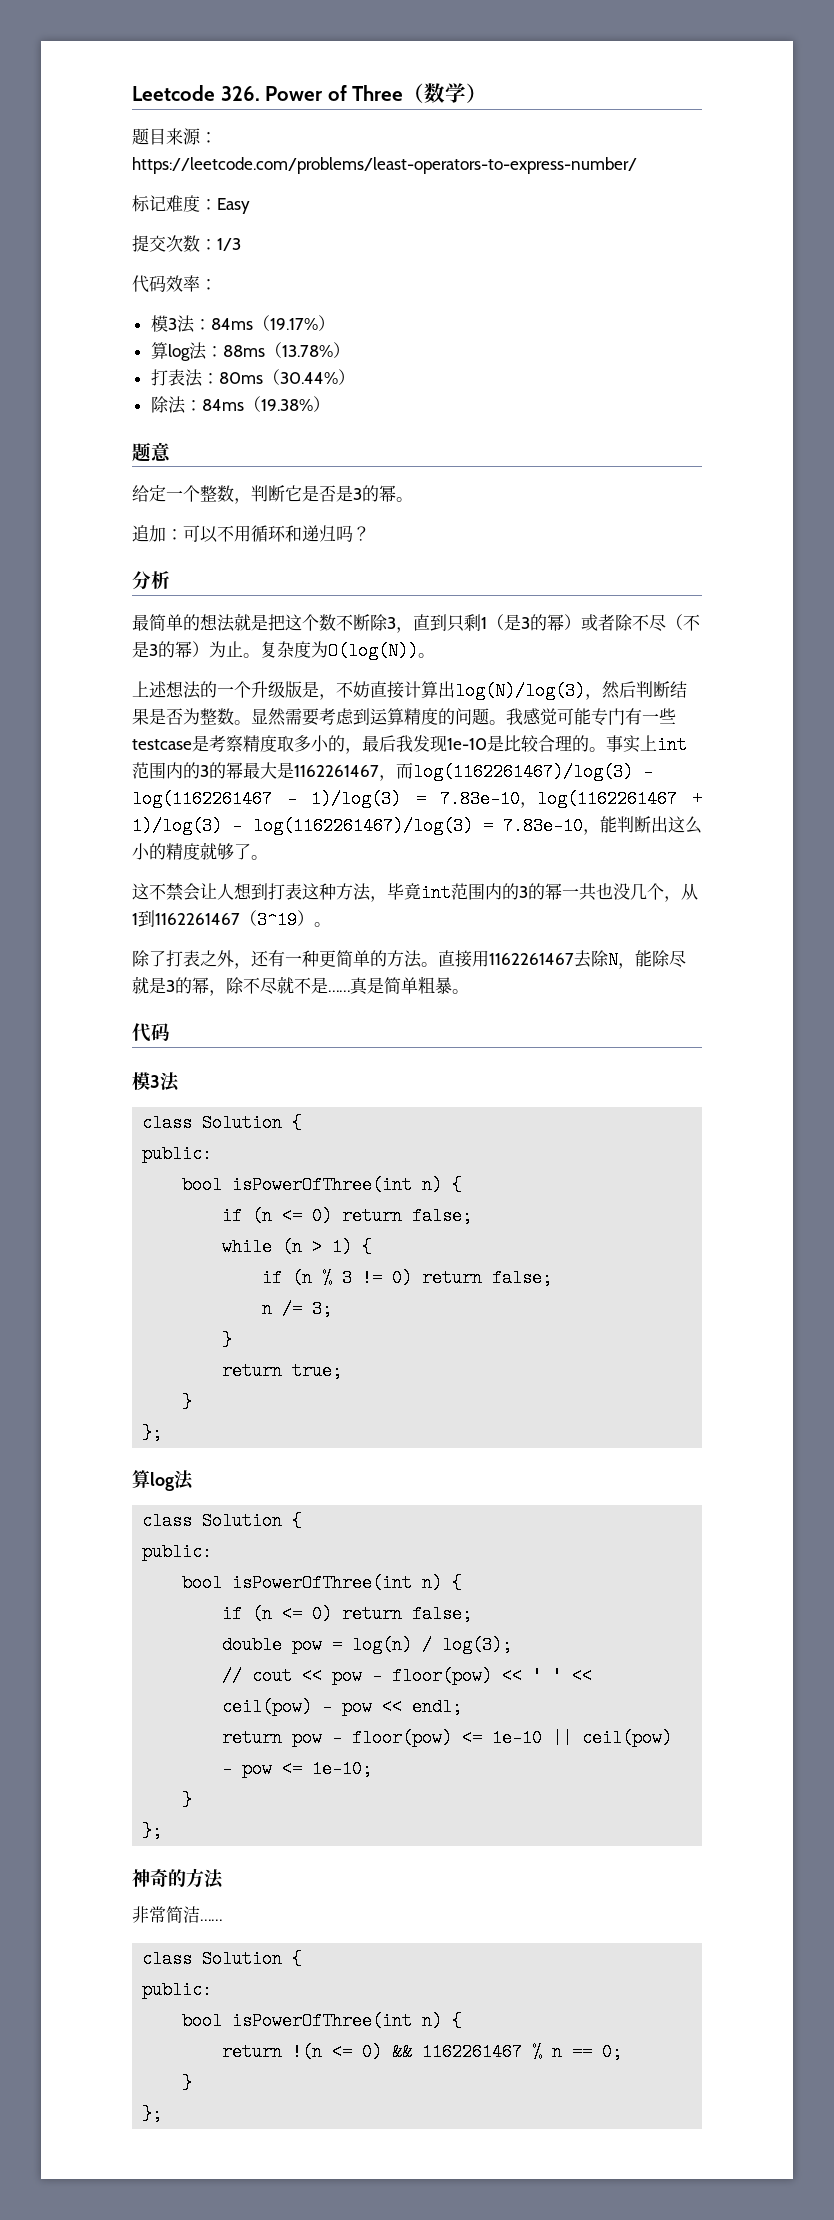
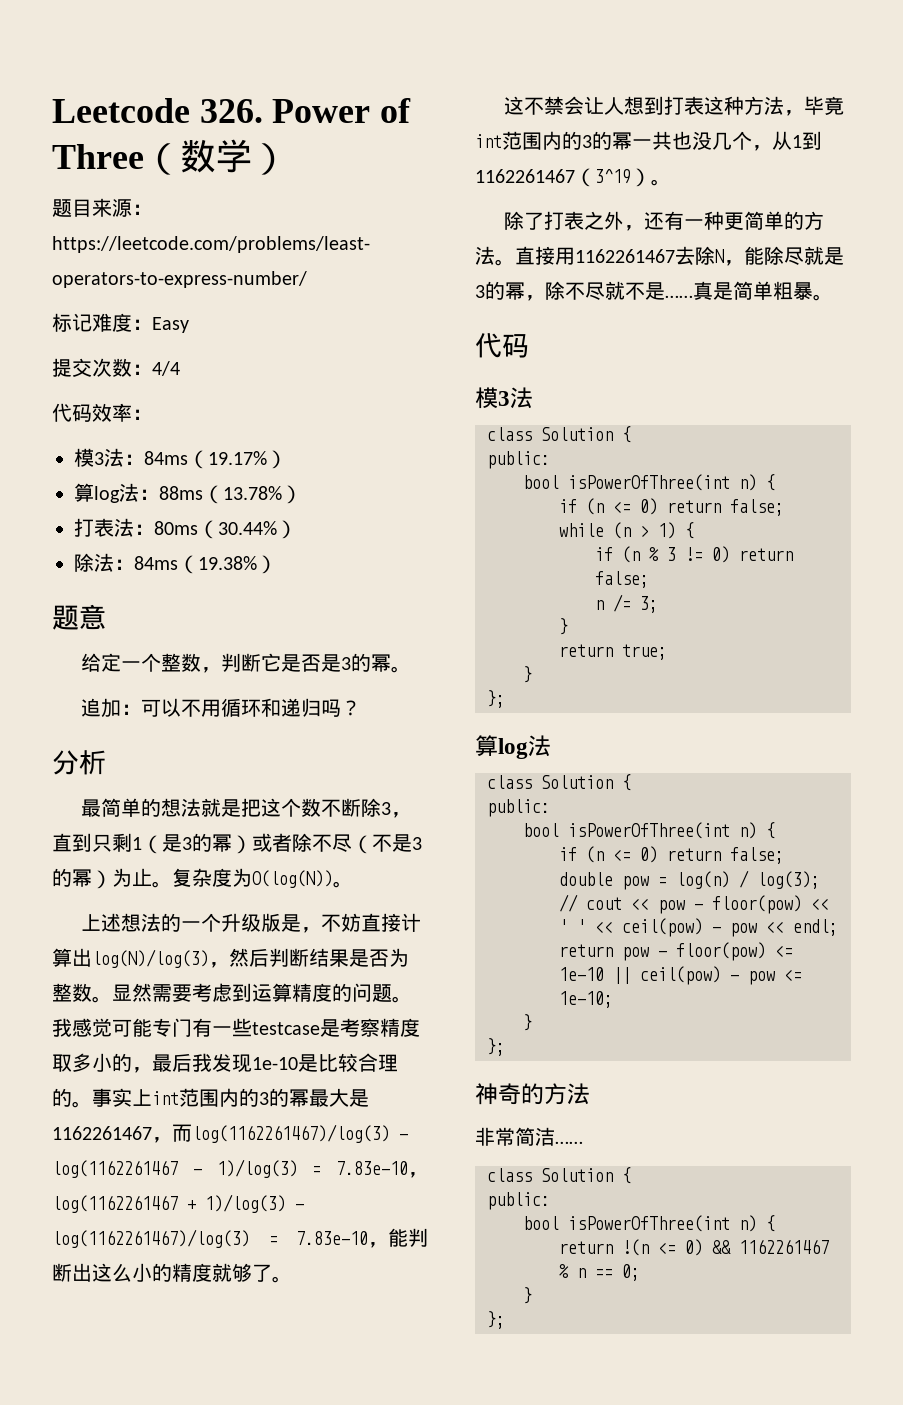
[217,238,241,251] 1/3 -> [152,361,180,376] 4/4

